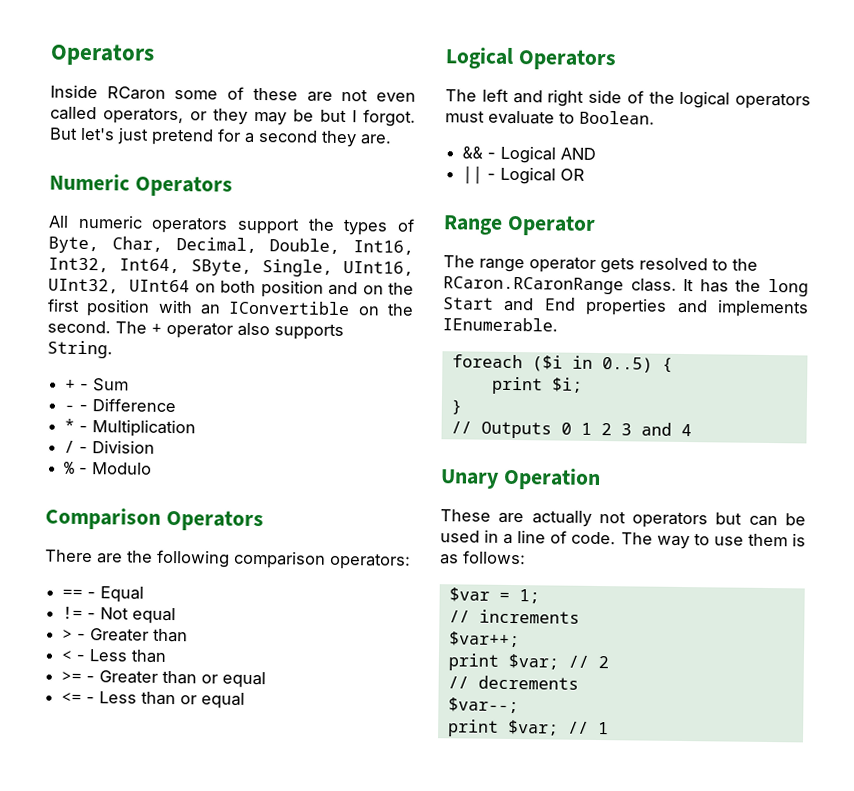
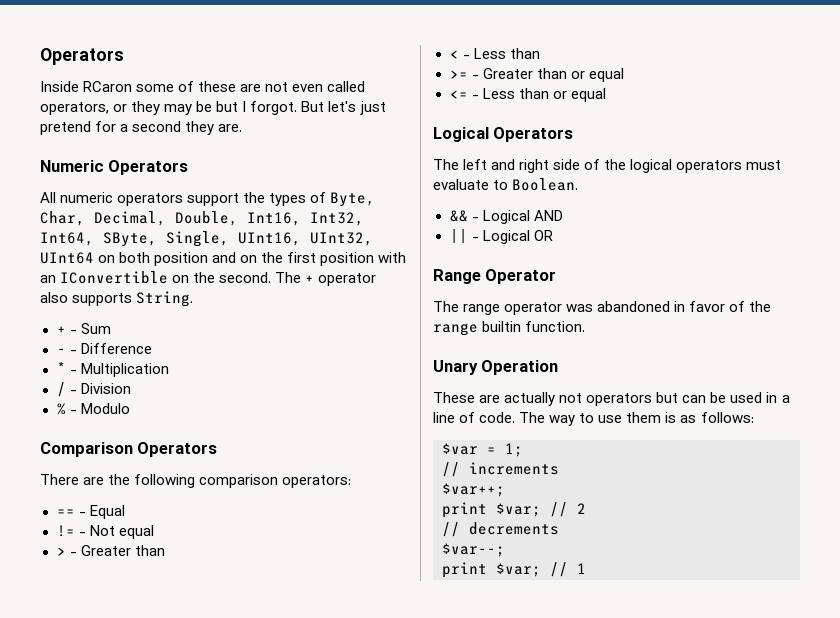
[600,257,758,274] [443,276,809,297] [443,297,809,318] [442,317,558,332] [451,354,673,373] [491,376,583,395] [450,399,462,415] [450,421,692,439] gets resolved to the RCaron.RCaronRange class. It has the long Start and End properties and implements IEnumerable. // foreach ($i in 0..5) { // print $i; // } // // Outputs 0 1 2 3 and 4 -> [566,301,772,312] [433,321,586,336] was abandoned in favor of the range builtin function.

